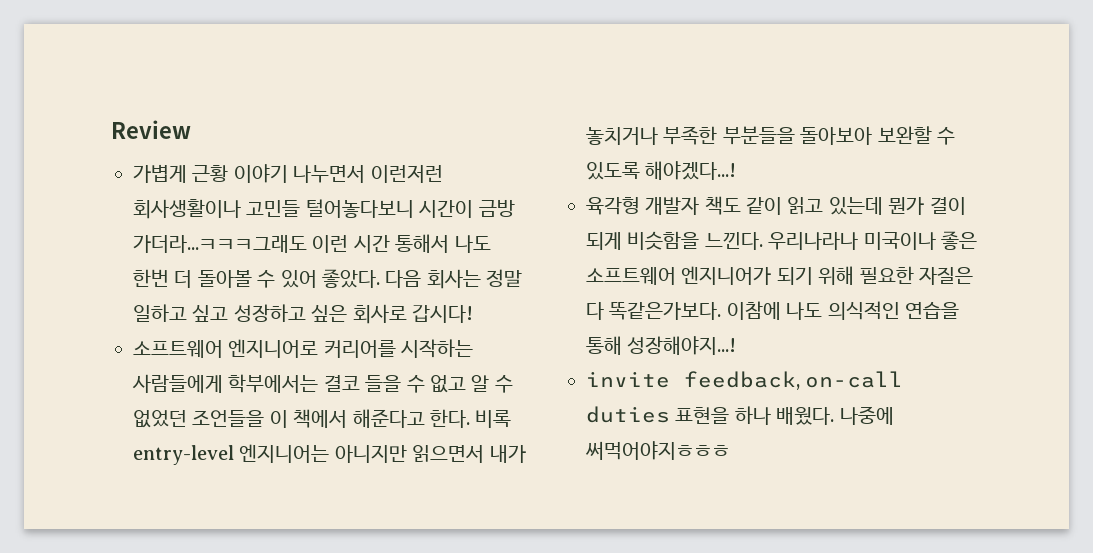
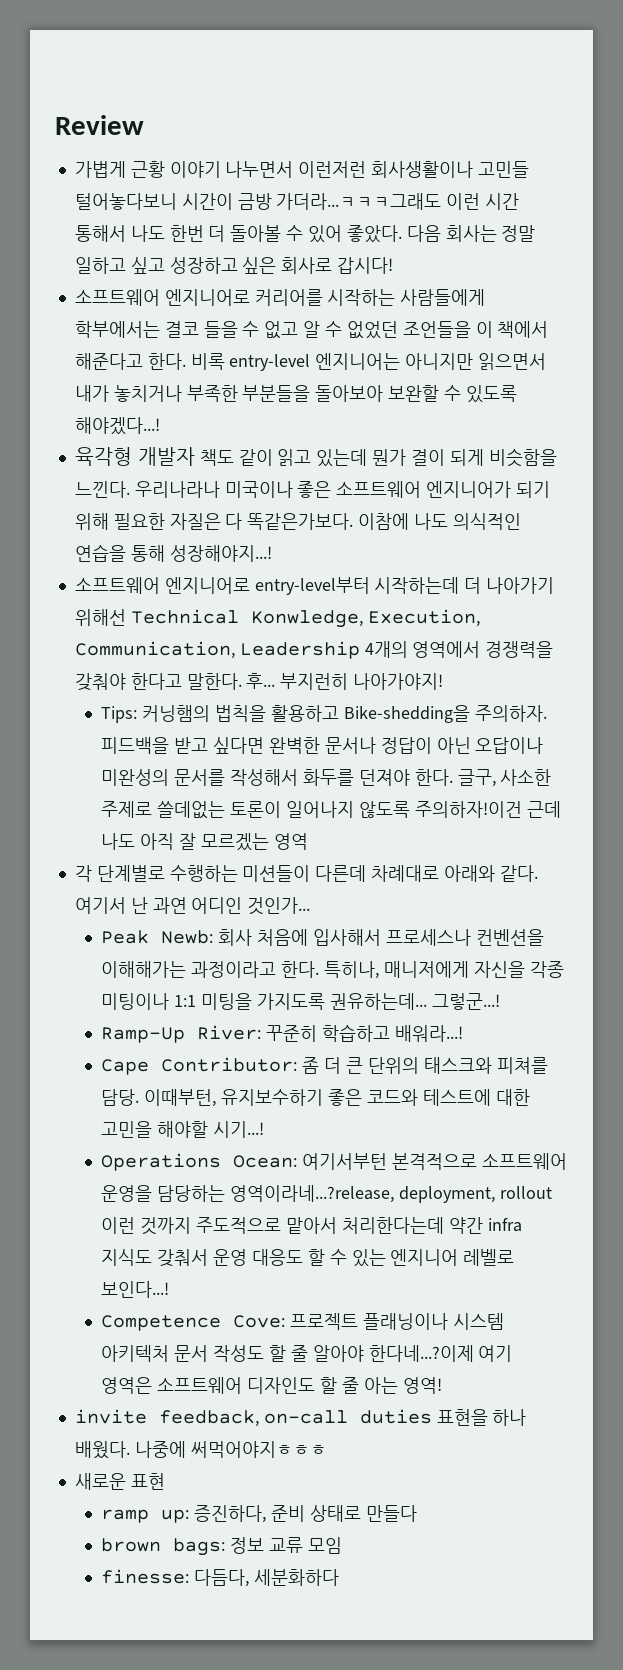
(737, 345) none -> [74,577,555,595] [74,609,480,628] [74,641,554,659] [74,673,444,691] [101,705,547,723] [101,737,544,754] [101,769,552,787] [101,801,561,819] [101,833,308,851] [74,865,538,882] [74,897,311,915] [101,929,544,946] [101,961,564,979] [101,993,500,1010] [101,1024,463,1043] [101,1057,548,1075] [101,1089,530,1107] [101,1121,265,1138] [101,1153,567,1171] [101,1185,552,1203] [101,1217,522,1235] [101,1249,515,1267] [101,1281,170,1298] [101,1313,504,1331] [101,1345,513,1362] [101,1377,442,1394] // 소프트웨어 엔지니어로 entry-level부터 시작하는데 더 나아가기 위해선 Technical Konwledge, Execution, Communication, Leadership 4개의 영역에서 경쟁력을 갖춰야 한다고 말한다. 후... 부지런히 나아가야지! // Tips: 커닝햄의 법칙을 활용하고 Bike-shedding을 주의하자. 피드백을 받고 싶다면 완벽한 문서나 정답이 아닌 오답이나 미완성의 문서를 작성해서 화두를 던져야 한다. 글구, 사소한 주제로 쓸데없는 토론이 일어나지 않도록 주의하자!이건 근데 나도 아직 잘 모르겠는 영역 // 각 단계별로 수행하는 미션들이 다른데 차례대로 아래와 같다. 여기서 난 과연 어디인 것인가... // Peak Newb: 회사 처음에 입사해서 프로세스나 컨벤션을 이해해가는 과정이라고 한다. 특히나, 매니저에게 자신을 각종 미팅이나 1:1 미팅을 가지도록 권유하는데... 그렇군...! // Ramp-Up River: 꾸준히 학습하고 배워라...! // Cape Contributor: 좀 더 큰 단위의 태스크와 피쳐를 담당. 이때부턴, 유지보수하기 좋은 코드와 테스트에 대한 고민을 해야할 시기...! // Operations Ocean: 여기서부턴 본격적으로 소프트웨어 운영을 담당하는 영역이라네...?release, deployment, rollout 이런 것까지 주도적으로 맡아서 처리한다는데 약간 infra 지식도 갖춰서 운영 대응도 할 수 있는 엔지니어 레벨로 보인다...! // Competence Cove: 프로젝트 플래닝이나 시스템 아키텍처 문서 작성도 할 줄 알아야 한다네...?이제 여기 영역은 소프트웨어 디자인도 할 줄 아는 영역!
(730, 450) none -> [74,1473,165,1490] [101,1505,417,1523] [101,1537,342,1556] [101,1569,340,1587] // 새로운 표현 // ramp up: 증진하다, 준비 상태로 만들다 // brown bags: 정보 교류 모임 // finesse: 다듬다, 세분화하다

